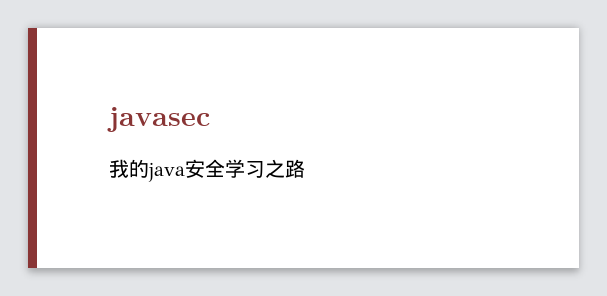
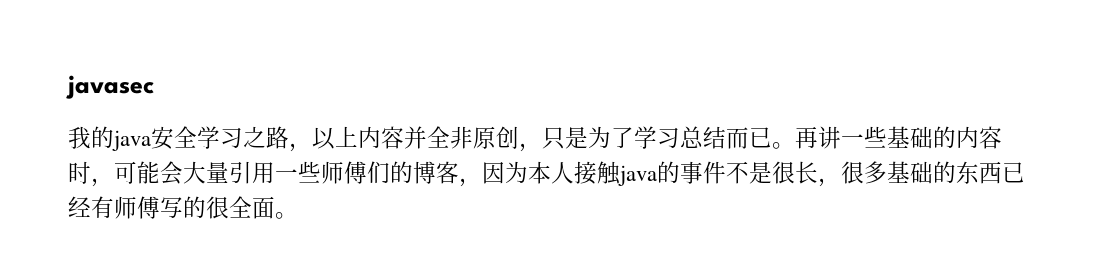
(305, 168) none -> [289,126,1002,152] [68,161,1025,187] [68,196,298,219] ，以上内容并全非原创，只是为了学习总结而已。再讲一些基础的内容时，可能会大量引用一些师傅们的博客，因为本人接触java的事件不是很长，很多基础的东西已经有师傅写的很全面。

